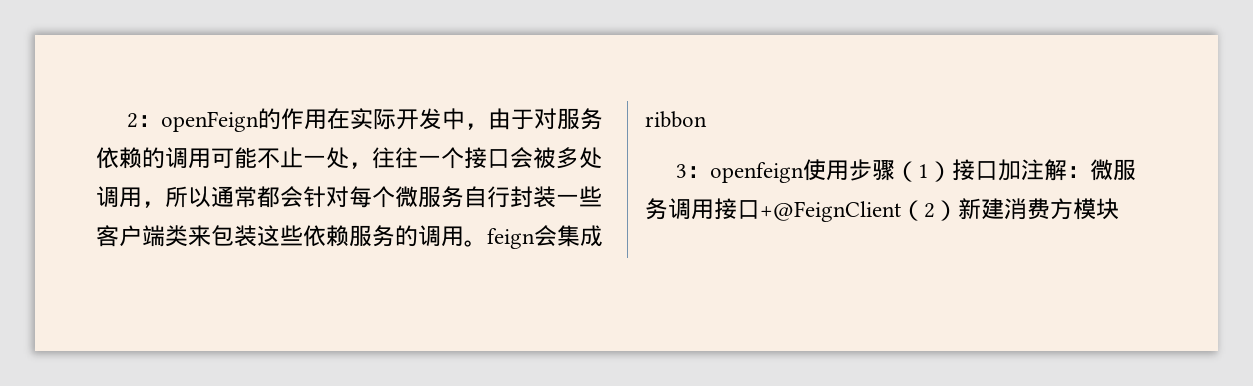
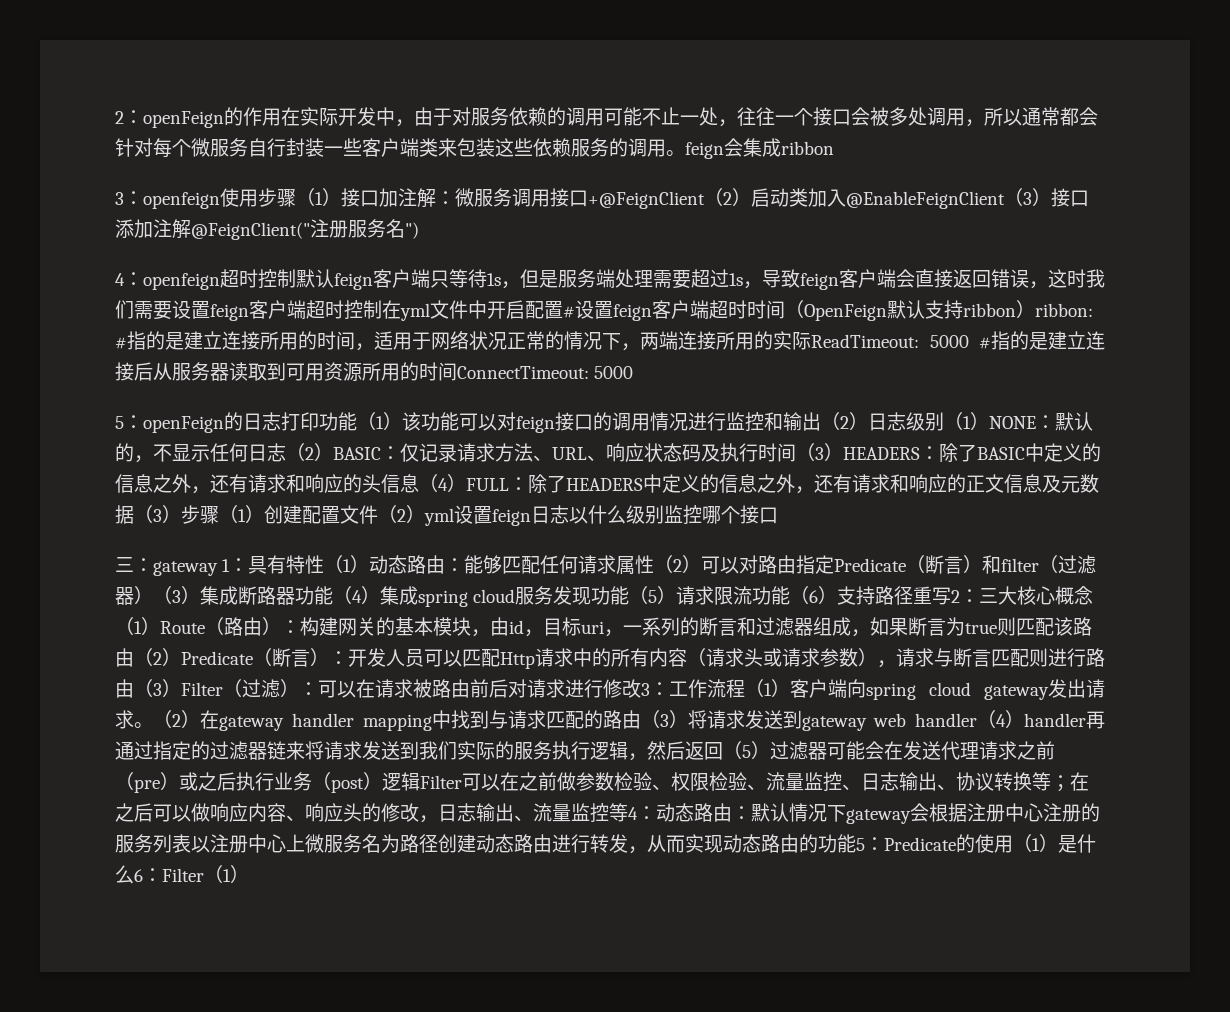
[958,198,1119,220] 新建消费方模块 -> [751,188,1089,209] [115,219,419,240] [115,269,1105,290] [115,300,1093,321] [115,331,1105,351] [115,362,634,382] [115,412,1093,433] [115,443,1101,463] [115,474,1099,494] [115,505,778,526] [115,555,1097,576] [115,586,1094,607] [115,617,1092,637] [115,648,1105,669] [115,679,1105,700] [115,710,1105,731] [115,741,1055,761] [115,772,1089,793] [115,803,1100,824] [115,834,1096,854] [115,865,249,884] 启动类加入@EnableFeignClient（3）接口添加注解@FeignClient("注册服务名") // 4：openfeign超时控制默认feign客户端只等待1s，但是服务端处理需要超过1s，导致feign客户端会直接返回错误，这时我们需要设置feign客户端超时控制在yml文件中开启配置#设置feign客户端超时时间（OpenFeign默认支持ribbon）ribbon: #指的是建立连接所用的时间，适用于网络状况正常的情况下，两端连接所用的实际ReadTimeout: 5000 #指的是建立连接后从服务器读取到可用资源所用的时间ConnectTimeout: 5000 // 5：openFeign的日志打印功能（1）该功能可以对feign接口的调用情况进行监控和输出（2）日志级别（1）NONE：默认的，不显示任何日志（2）BASIC：仅记录请求方法、URL、响应状态码及执行时间（3）HEADERS：除了BASIC中定义的信息之外，还有请求和响应的头信息（4）FULL：除了HEADERS中定义的信息之外，还有请求和响应的正文信息及元数据（3）步骤（1）创建配置文件（2）yml设置feign日志以什么级别监控哪个接口 // 三：gateway 1：具有特性（1）动态路由：能够匹配任何请求属性（2）可以对路由指定Predicate（断言）和filter（过滤器）（3）集成断路器功能（4）集成spring cloud服务发现功能（5）请求限流功能（6）支持路径重写2：三大核心概念（1）Route（路由）：构建网关的基本模块，由id，目标uri，一系列的断言和过滤器组成，如果断言为true则匹配该路由（2）Predicate（断言）：开发人员可以匹配Http请求中的所有内容（请求头或请求参数），请求与断言匹配则进行路由（3）Filter（过滤）：可以在请求被路由前后对请求进行修改3：工作流程（1）客户端向spring cloud gateway发出请求。（2）在gateway handler mapping中找到与请求匹配的路由（3）将请求发送到gateway web handler（4）handler再通过指定的过滤器链来将请求发送到我们实际的服务执行逻辑，然后返回（5）过滤器可能会在发送代理请求之前（pre）或之后执行业务（post）逻辑Filter可以在之前做参数检验、权限检验、流量监控、日志输出、协议转换等；在之后可以做响应内容、响应头的修改，日志输出、流量监控等4：动态路由：默认情况下gateway会根据注册中心注册的服务列表以注册中心上微服务名为路径创建动态路由进行转发，从而实现动态路由的功能5：Predicate的使用（1）是什么6：Filter（1）

